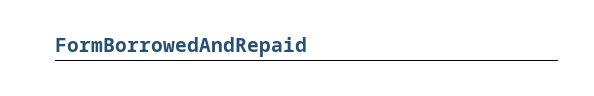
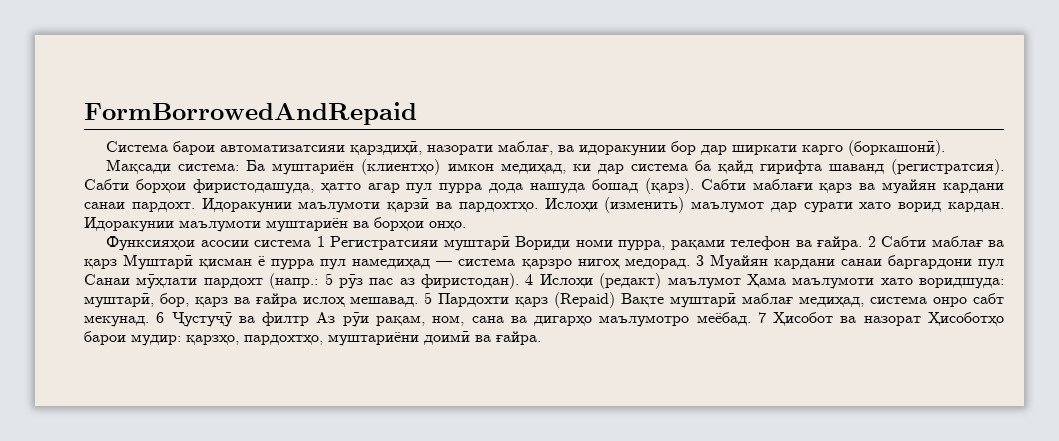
(307, 47) none -> [106,140,946,156] [106,159,1004,175] [84,178,1004,194] [84,197,1005,213] [84,217,466,232] [106,236,1005,251] [84,254,1004,270] [84,273,1004,289] [84,292,1004,308] [84,312,1005,327] [84,331,541,346] // Система барои автоматизатсияи қарздиҳӣ, назорати маблағ, ва идоракунии бор дар ширкати карго (боркашонӣ). // Мақсади система: Ба муштариён (клиентҳо) имкон медиҳад, ки дар система ба қайд гирифта шаванд (регистратсия). Сабти борҳои фиристодашуда, ҳатто агар пул пурра дода нашуда бошад (қарз). Сабти маблағи қарз ва муайян кардани санаи пардохт. Идоракунии маълумоти қарзӣ ва пардохтҳо. Ислоҳи (изменить) маълумот дар сурати хато ворид кардан. Идоракунии маълумоти муштариён ва борҳои онҳо. // Функсияҳои асосии система 1 Регистратсияи муштарӣ Вориди номи пурра, рақами телефон ва ғайра. 2 Сабти маблағ ва қарз Муштарӣ қисман ё пурра пул намедиҳад — система қарзро нигоҳ медорад. 3 Муайян кардани санаи баргардони пул Санаи мӯҳлати пардохт (напр.: 5 рӯз пас аз фиристодан). 4 Ислоҳи (редакт) маълумот Ҳама маълумоти хато воридшуда: муштарӣ, бор, қарз ва ғайра ислоҳ мешавад. 5 Пардохти қарз (Repaid) Вақте муштарӣ маблағ медиҳад, система онро сабт мекунад. 6 Ҷустуҷӯ ва филтр Аз рӯи рақам, ном, сана ва дигарҳо маълумотро меёбад. 7 Ҳисобот ва назорат Ҳисоботҳо барои мудир: қарзҳо, пардохтҳо, муштариёни доимӣ ва ғайра.

